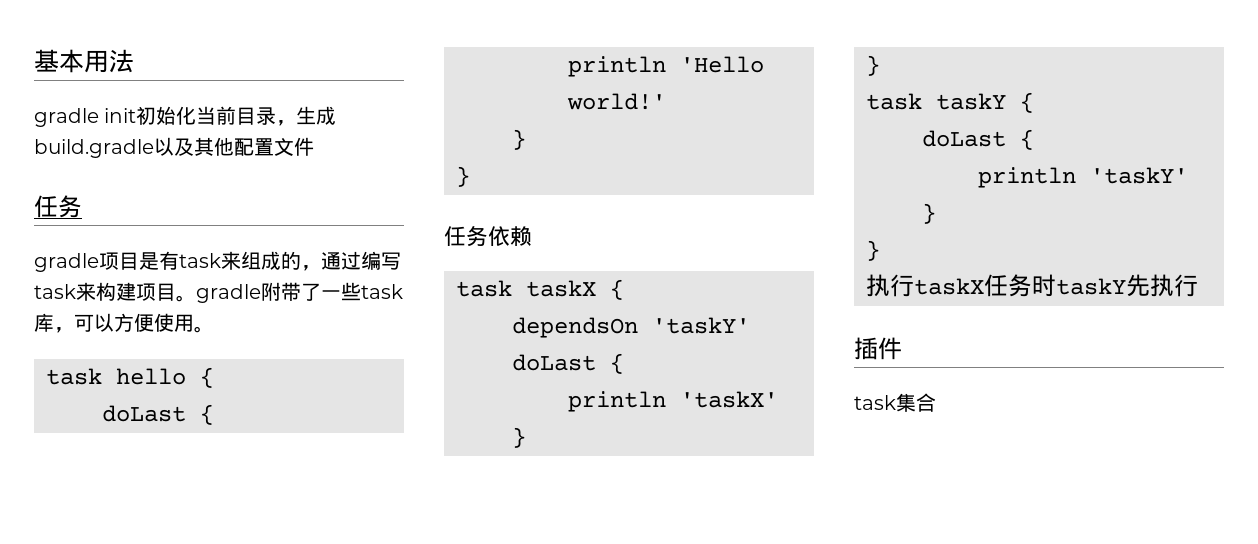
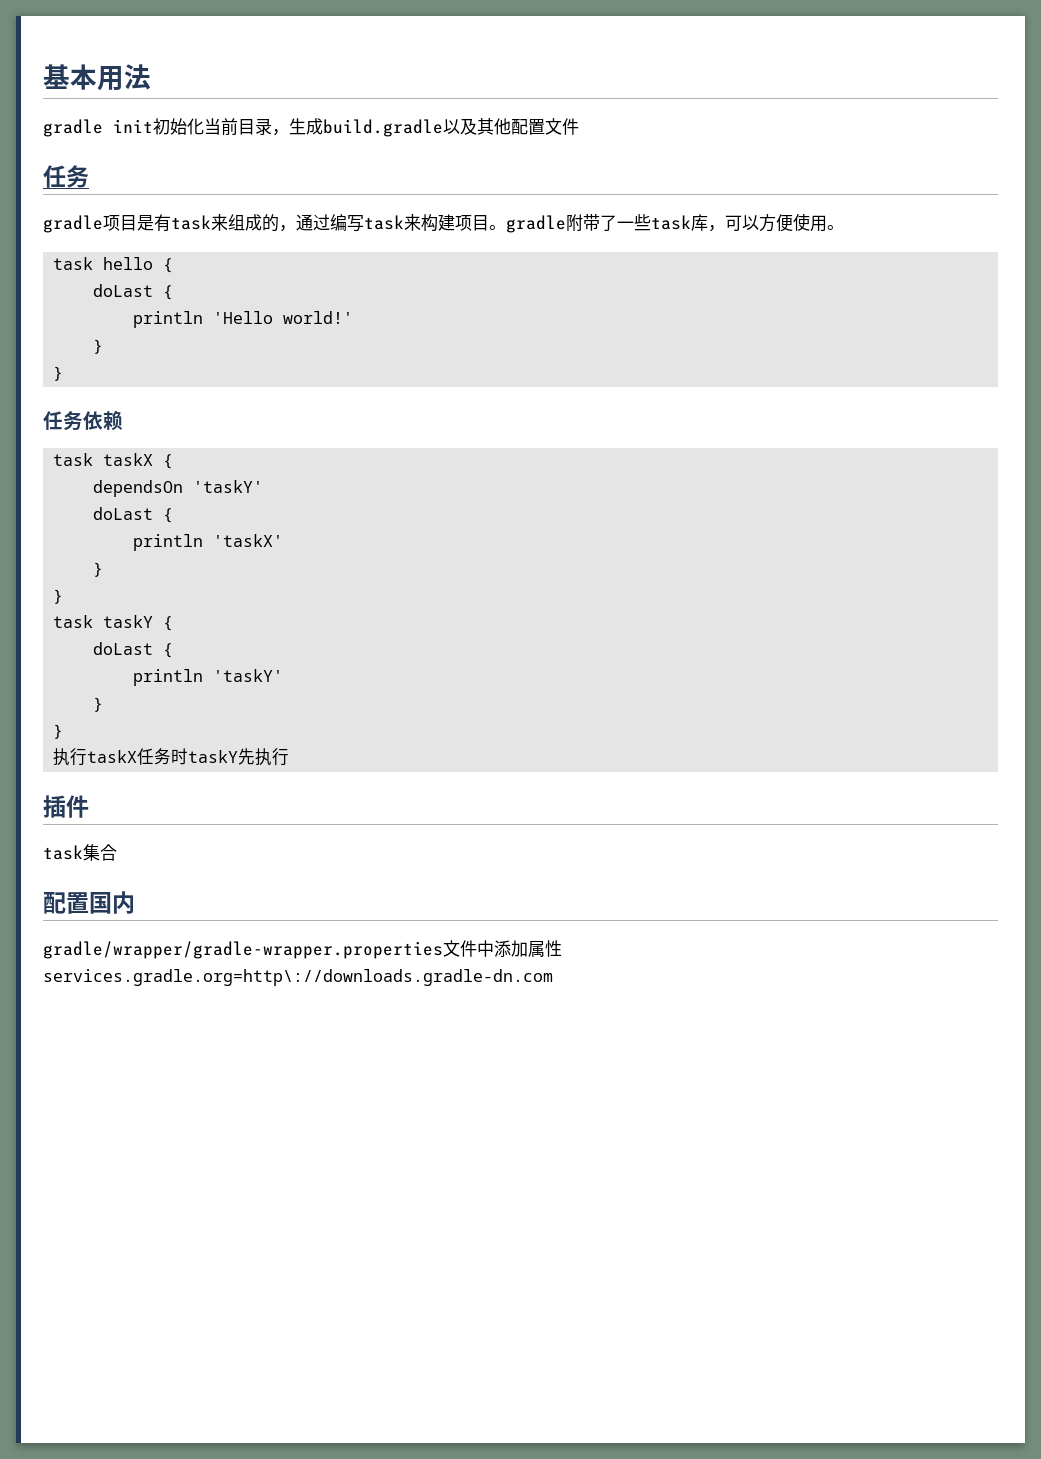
(936, 402) none -> [43,891,135,914] [43,940,562,959] [43,969,553,986] // 配置国内 // gradle/wrapper/gradle-wrapper.properties文件中添加属性services.gradle.org=http\://downloads.gradle-dn.com

